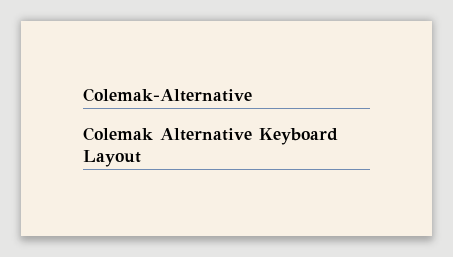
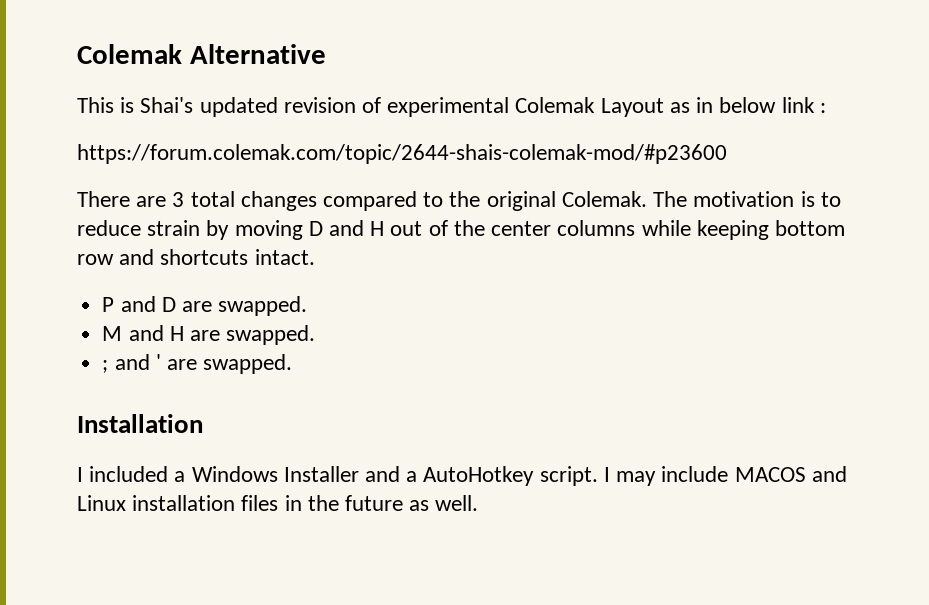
[83,88,252,102] Colemak-Alternative // -> (77, 54) none
[259,128,338,145] [83,150,141,167] Keyboard Layout -> [77,97,826,117] [77,144,727,164] [77,191,841,211] [77,220,845,240] [77,249,315,265] [102,296,308,316] [102,325,316,345] [102,354,293,374] [77,414,203,433] [77,466,847,486] [77,495,479,511] // This is Shai's updated revision of experimental Colemak Layout as in below link : // https://forum.colemak.com/topic/2644-shais-colemak-mod/#p23600 // There are 3 total changes compared to the original Colemak. The motivation is to reduce strain by moving D and H out of the center columns while keeping bottom row and shortcuts intact. // P and D are swapped. // M and H are swapped. // ; and ' are swapped. // Installation // I included a Windows Installer and a AutoHotkey script. I may include MACOS and Linux installation files in the future as well.

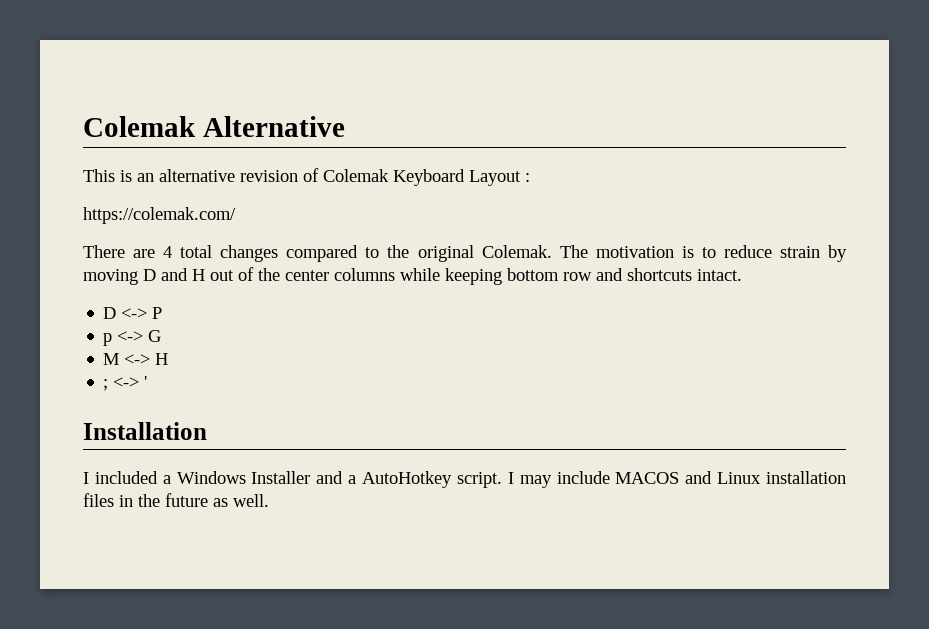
[140,97,815,117] Shai's updated revision of experimental Colemak Layout as in below link -> [137,168,521,186] an alternative revision of Colemak Keyboard Layout
[77,144,727,164] https://forum.colemak.com/topic/2644-shais-colemak-mod/#p23600 -> [83,207,236,224] https://colemak.com/
[172,192,185,207] 3 -> [163,246,173,258] 4
(315, 257) none -> [103,307,148,319] D <->
[120,296,308,316] and D are swapped. -> [103,330,162,346] // p <-> G
[128,325,316,345] and H are swapped. -> [124,353,169,365] <-> H
[114,354,150,370] and -> [113,377,140,388] <->
[166,354,293,374] are swapped. -> (148, 382) none

